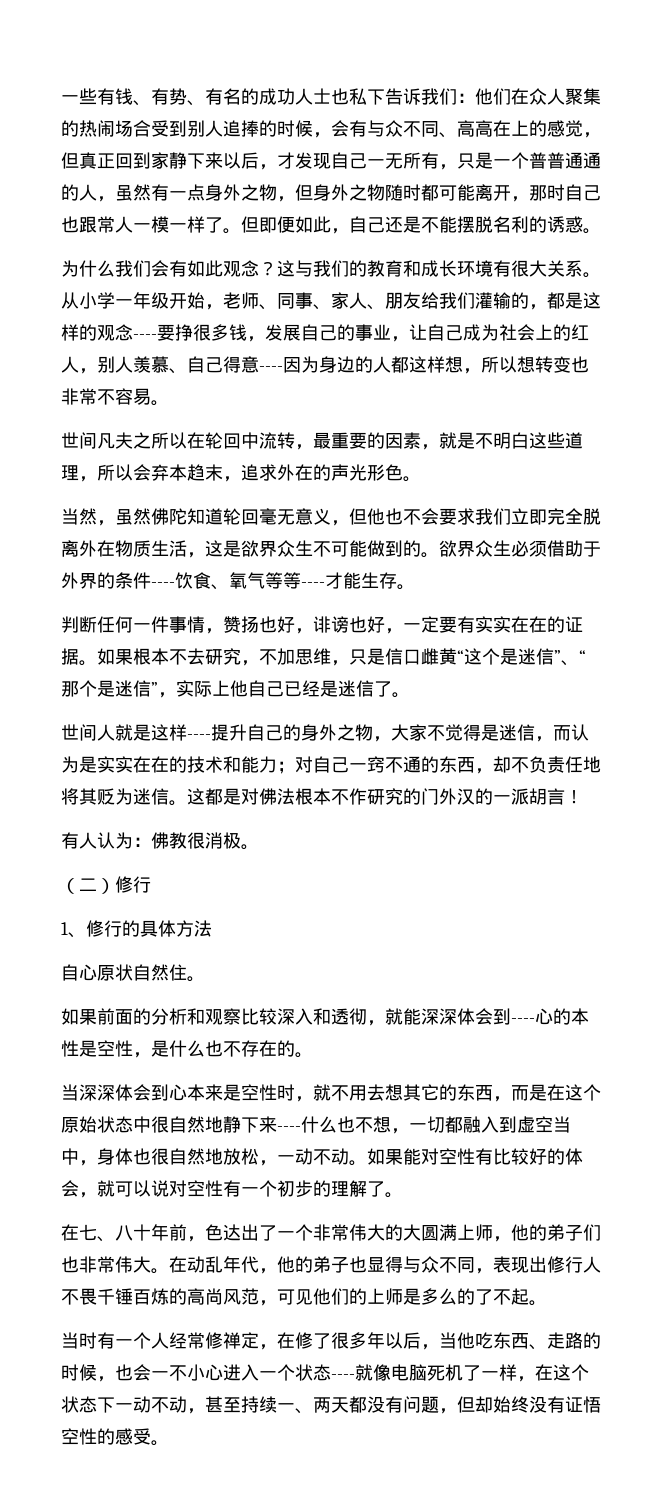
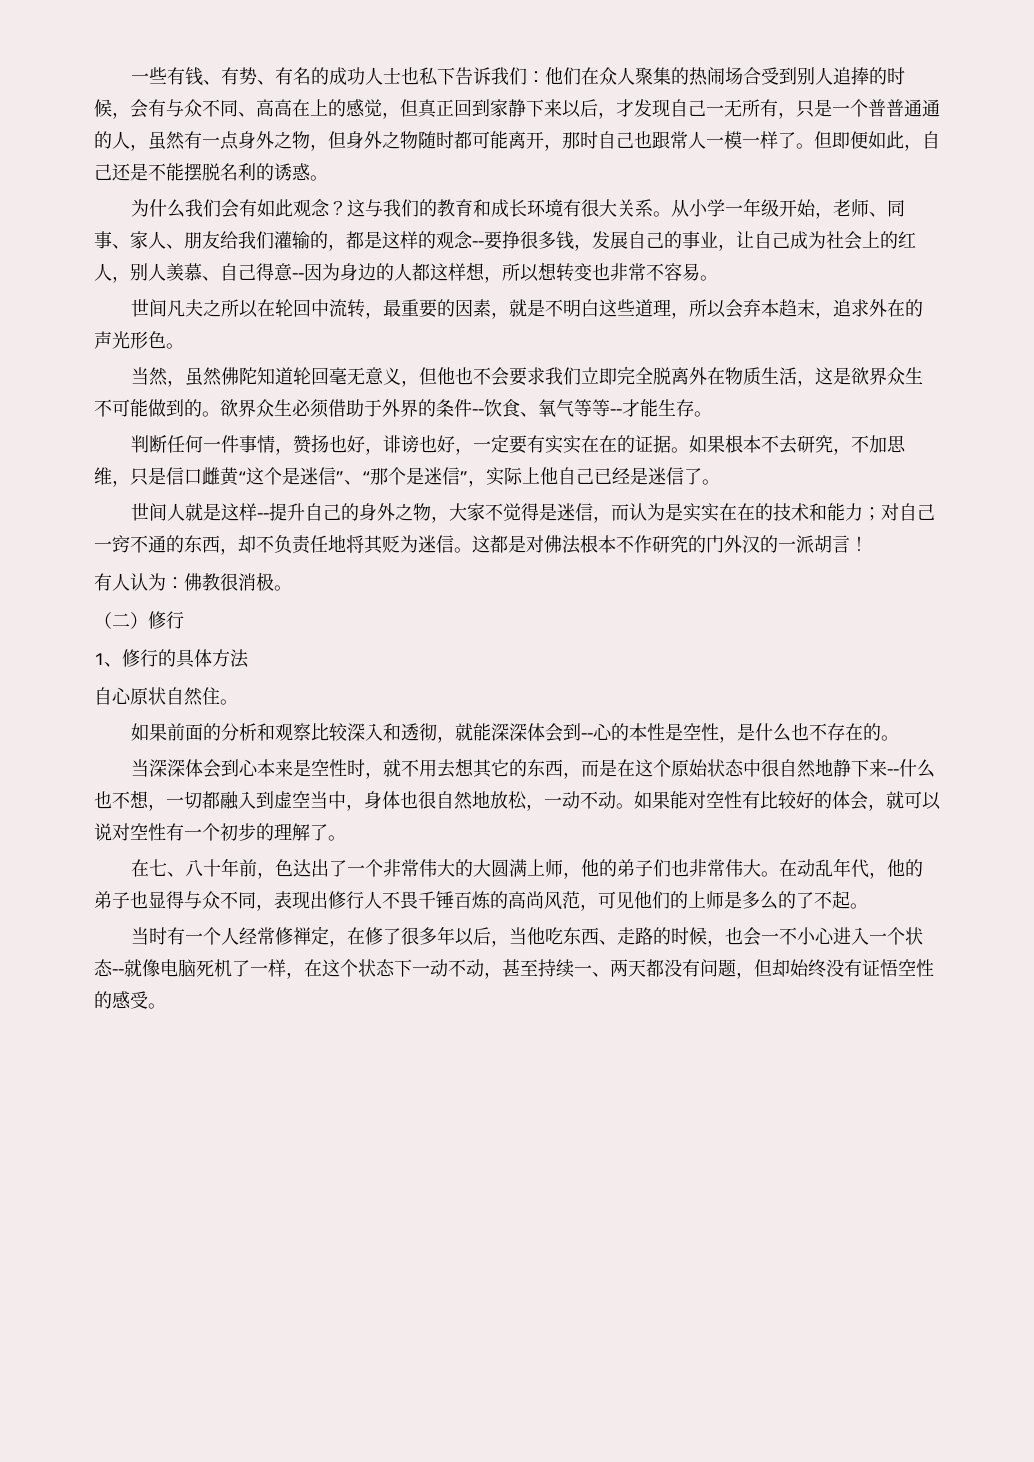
[133,334,157,339] ---- -> [472,241,484,247] --
[259,366,283,371] ---- -> [292,273,304,279] --
[151,582,175,587] ---- -> [472,409,484,415] --
[301,582,325,587] ---- -> [610,409,622,415] --
[187,734,211,739] ---- -> [256,513,269,519] --
[511,1018,535,1023] ---- -> [580,733,593,739] --
[277,1126,301,1131] ---- -> [886,769,899,775] --
[331,1374,355,1379] ---- -> [112,969,124,975] --

